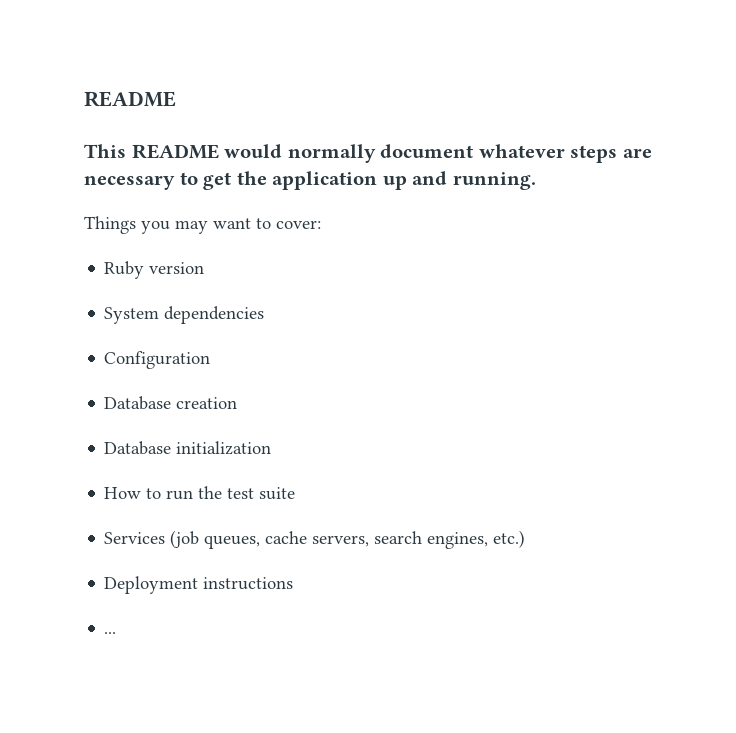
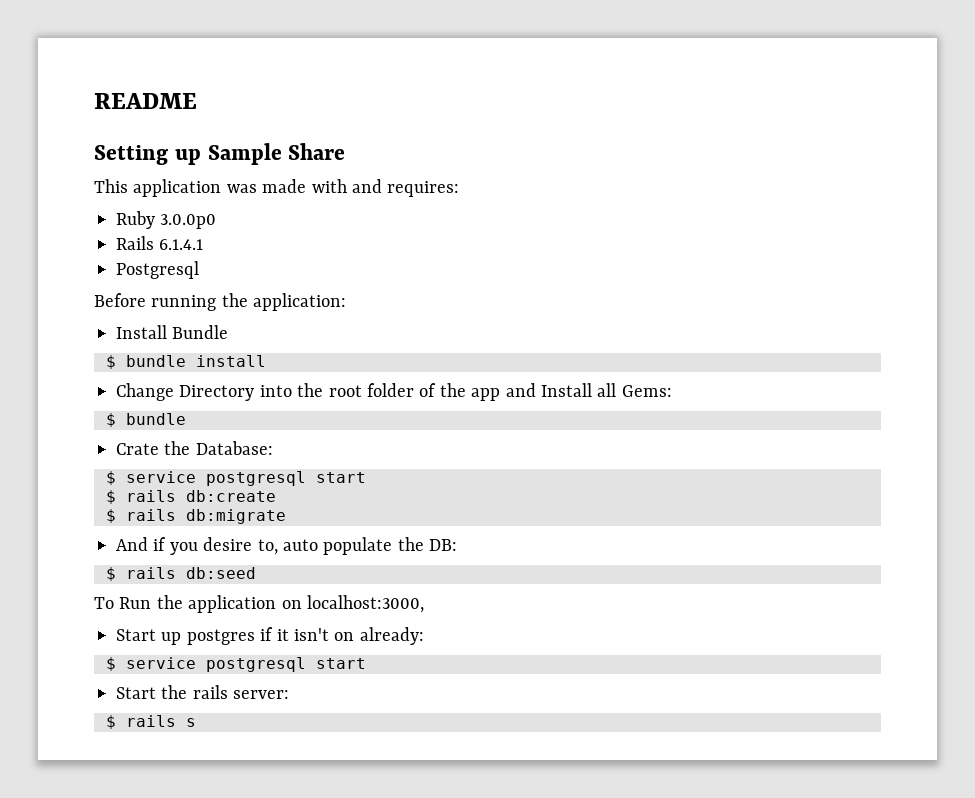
[84,144,652,163] [84,171,536,190] [84,216,321,234] [104,261,205,279] [104,306,265,324] [104,351,211,369] [104,396,238,410] [104,441,272,455] [104,486,296,500] [104,530,526,549] [104,576,294,594] [104,632,117,634] This README would normally document whatever steps are necessary to get the application up and running. // Things you may want to cover: // Ruby version // System dependencies // Configuration // Database creation // Database initialization // How to run the test suite // Services (job queues, cache servers, search engines, etc.) // Deployment instructions // ... -> [94,143,346,165] [94,179,460,197] [116,211,217,229] [116,236,204,250] [116,261,199,279] [94,293,347,311] [116,325,229,339] [106,355,266,369] [116,383,672,401] [106,413,186,427] [116,441,273,455] [106,471,366,486] [106,490,276,504] [106,509,286,524] [116,537,458,555] [106,567,256,581] [94,595,424,613] [116,627,424,645] [106,657,366,672] [116,685,290,699] [106,715,196,729] Setting up Sample Share // This application was made with and requires: // Ruby 3.0.0p0 // Rails 6.1.4.1 // Postgresql // Before running the application: // Install Bundle // $ bundle install // Change Directory into the root folder of the app and Install all Gems: // $ bundle // Crate the Database: // $ service postgresql start // $ rails db:create // $ rails db:migrate // And if you desire to, auto populate the DB: // $ rails db:seed // To Run the application on localhost:3000, // Start up postgres if it isn't on already: // $ service postgresql start // Start the rails server: // $ rails s

